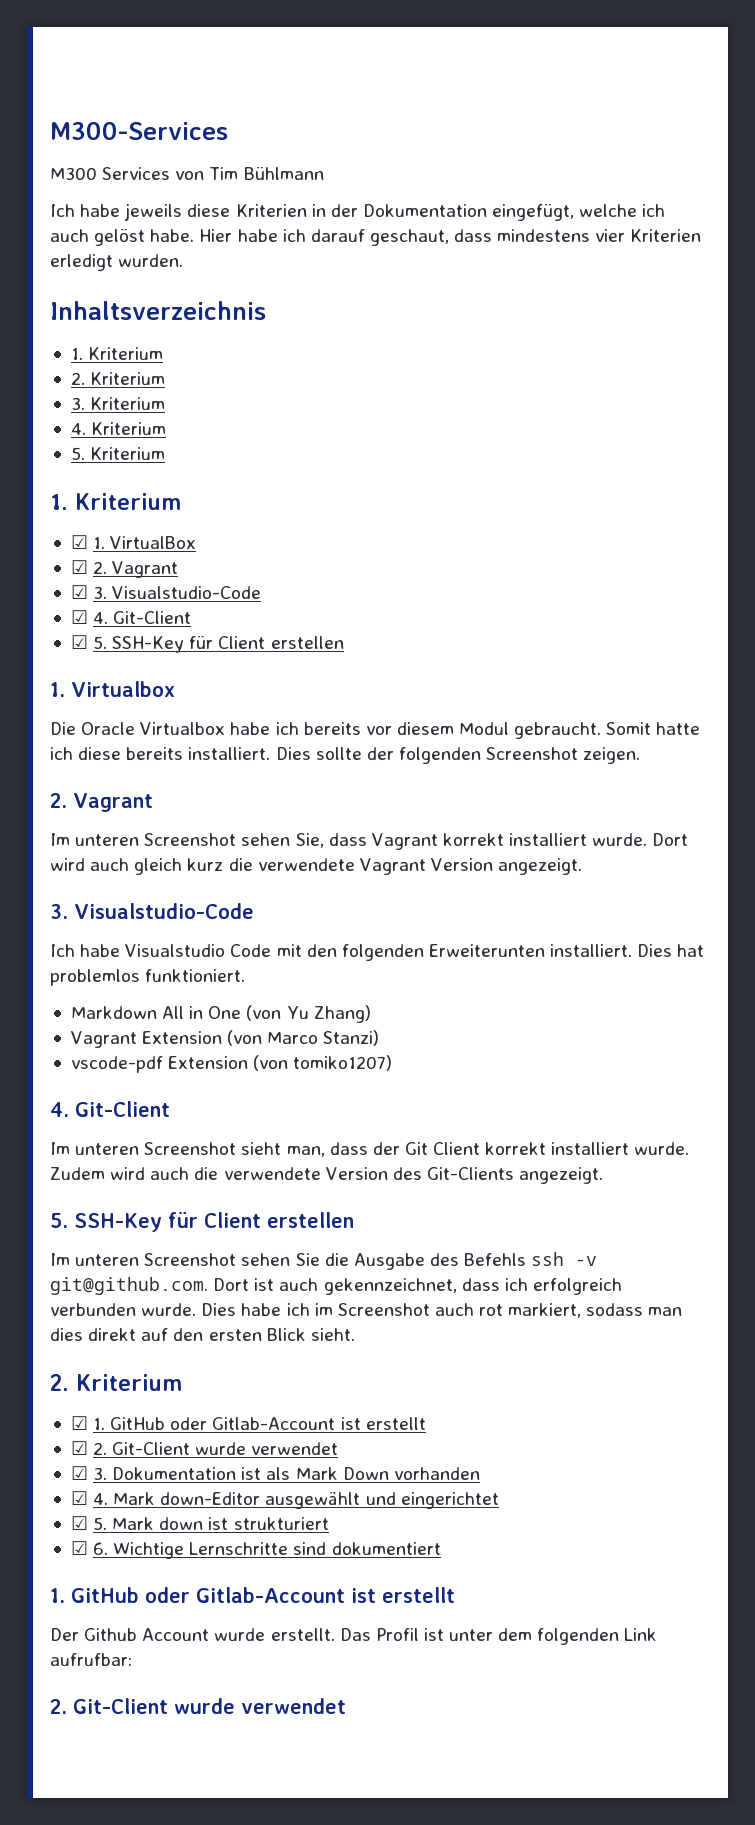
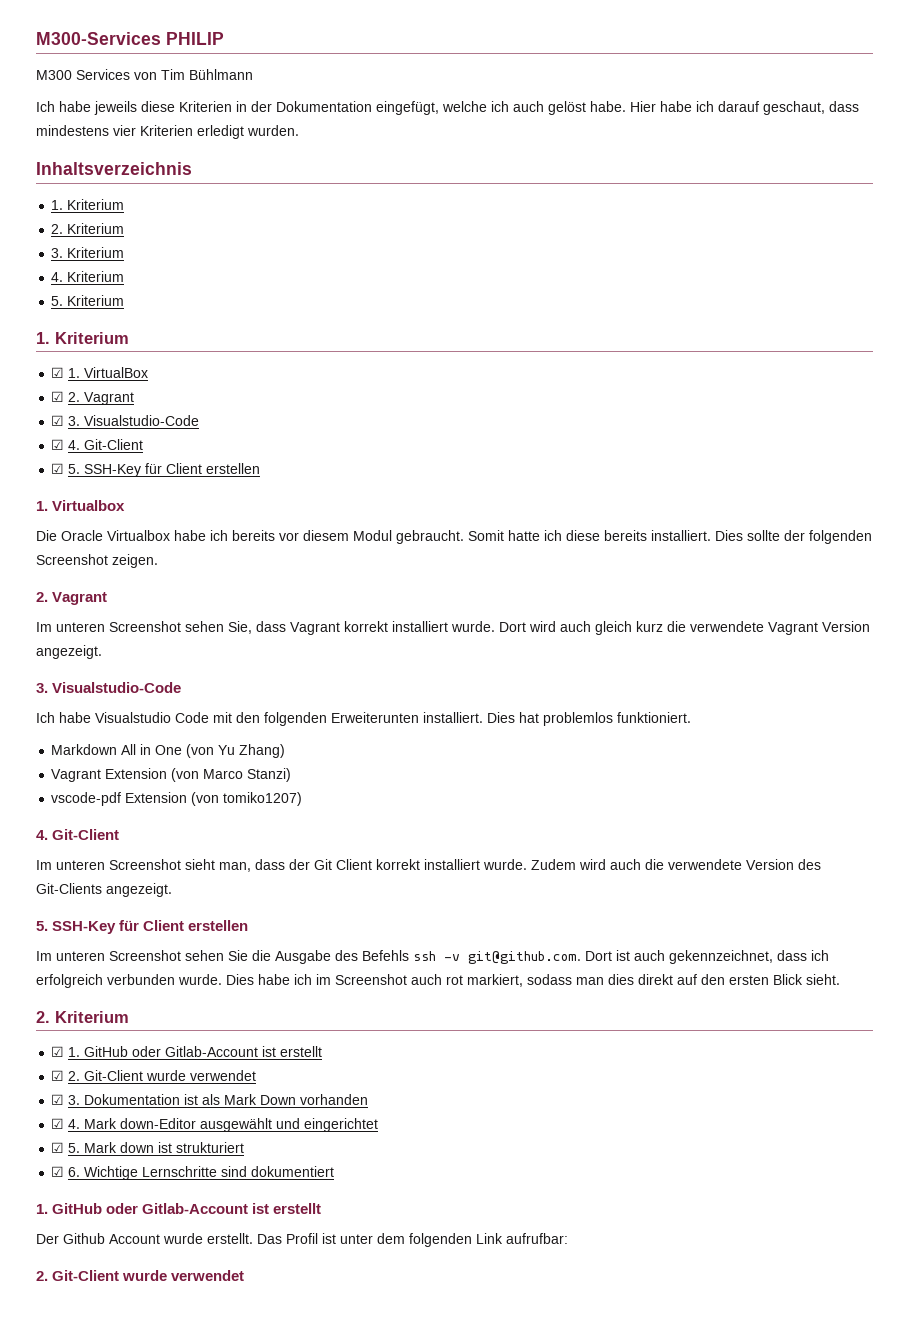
(228, 131) none -> [166,32,224,45] PHILIP

